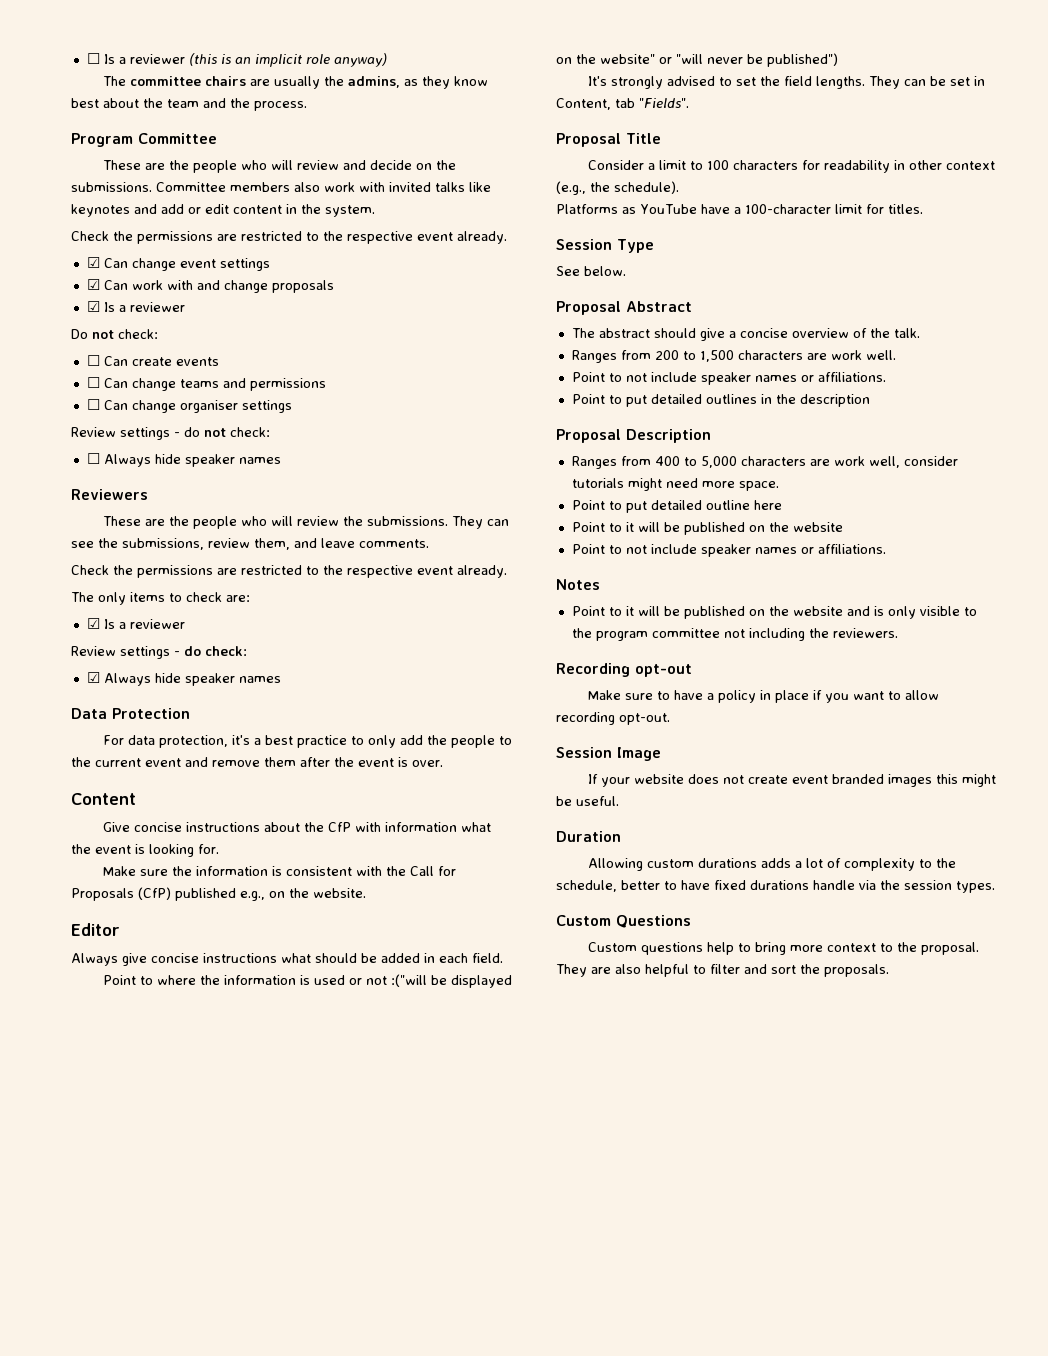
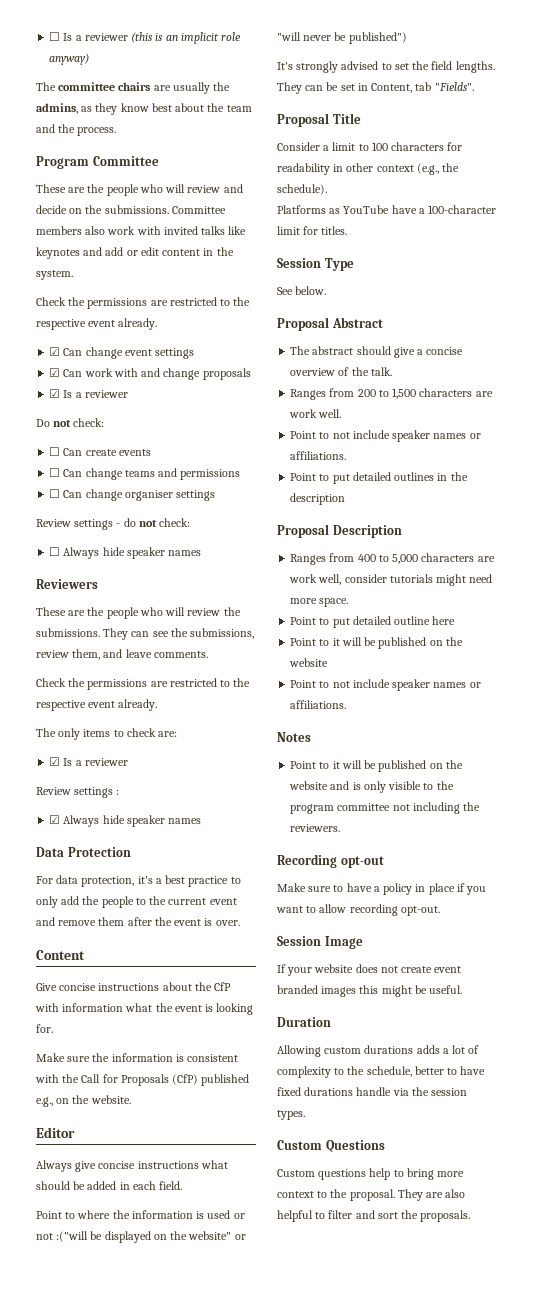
[174,646,247,656] - do check: -> [116,789,120,795] :

